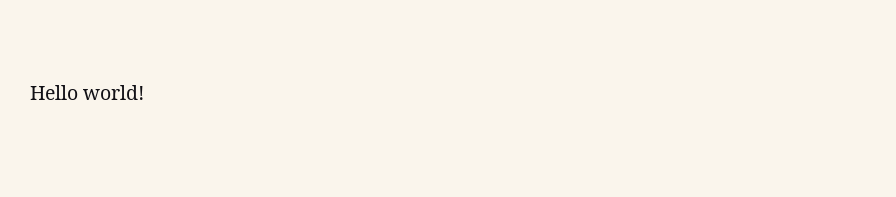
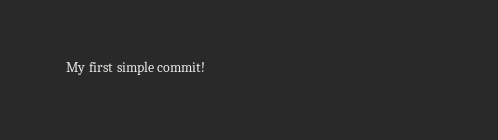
[30,85,145,100] Hello world! -> [66,61,206,75] My first simple commit!

